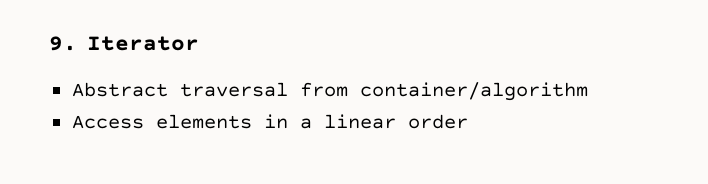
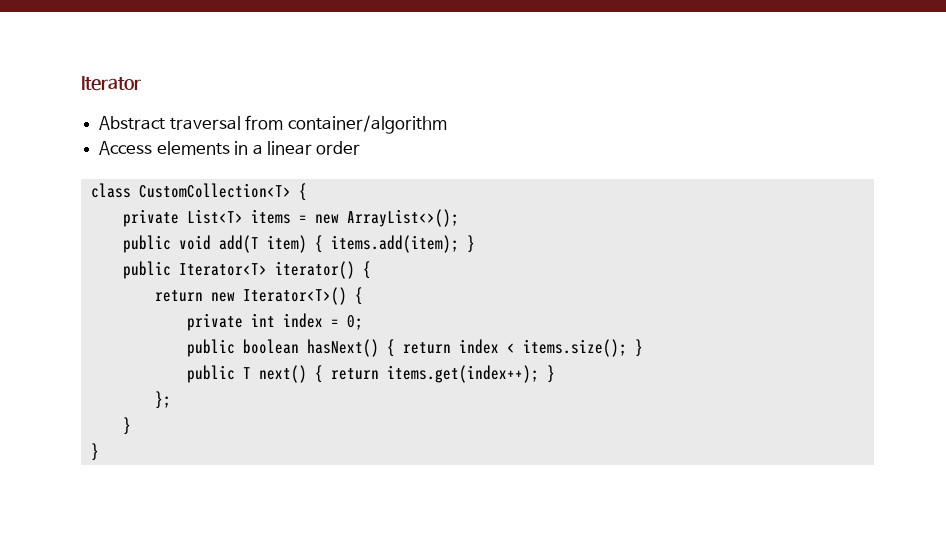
[49,36,77,51] 9. -> (81, 83) none
(468, 121) none -> [90,183,307,201] [122,209,459,227] [122,235,475,253] [122,261,371,279] [154,287,363,305] [186,313,363,331] [186,339,643,357] [186,365,555,383] [154,391,171,409] [122,417,131,435] [90,443,99,461] // class CustomCollection<T> { // private List<T> items = new ArrayList<>(); // public void add(T item) { items.add(item); } // public Iterator<T> iterator() { // return new Iterator<T>() { // private int index = 0; // public boolean hasNext() { return index < items.size(); } // public T next() { return items.get(index++); } // }; // } // }

